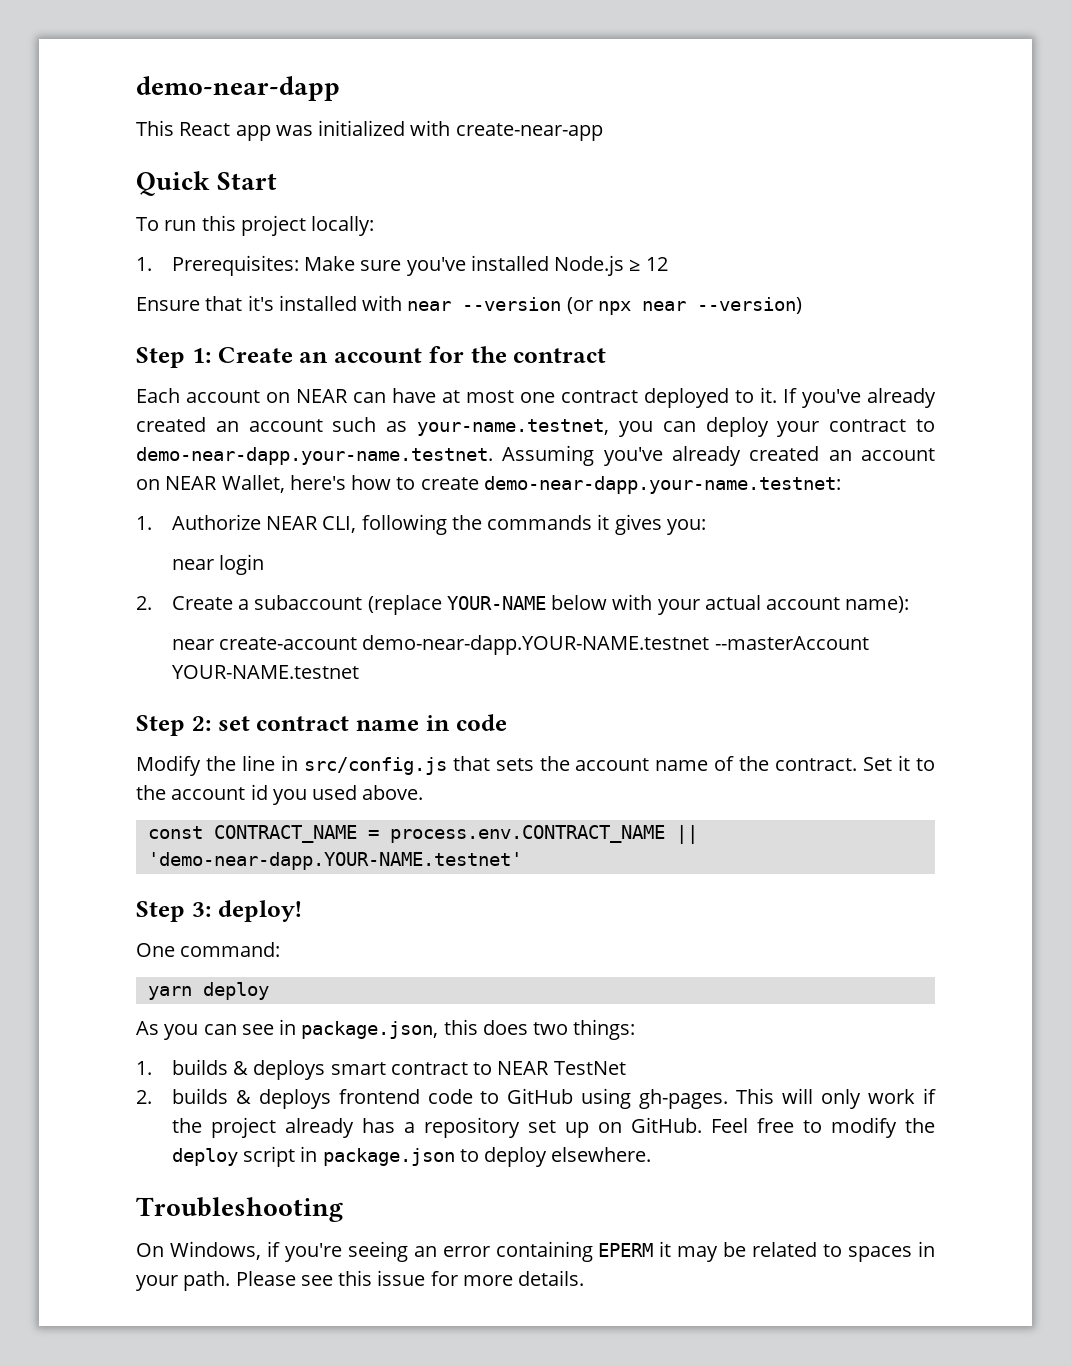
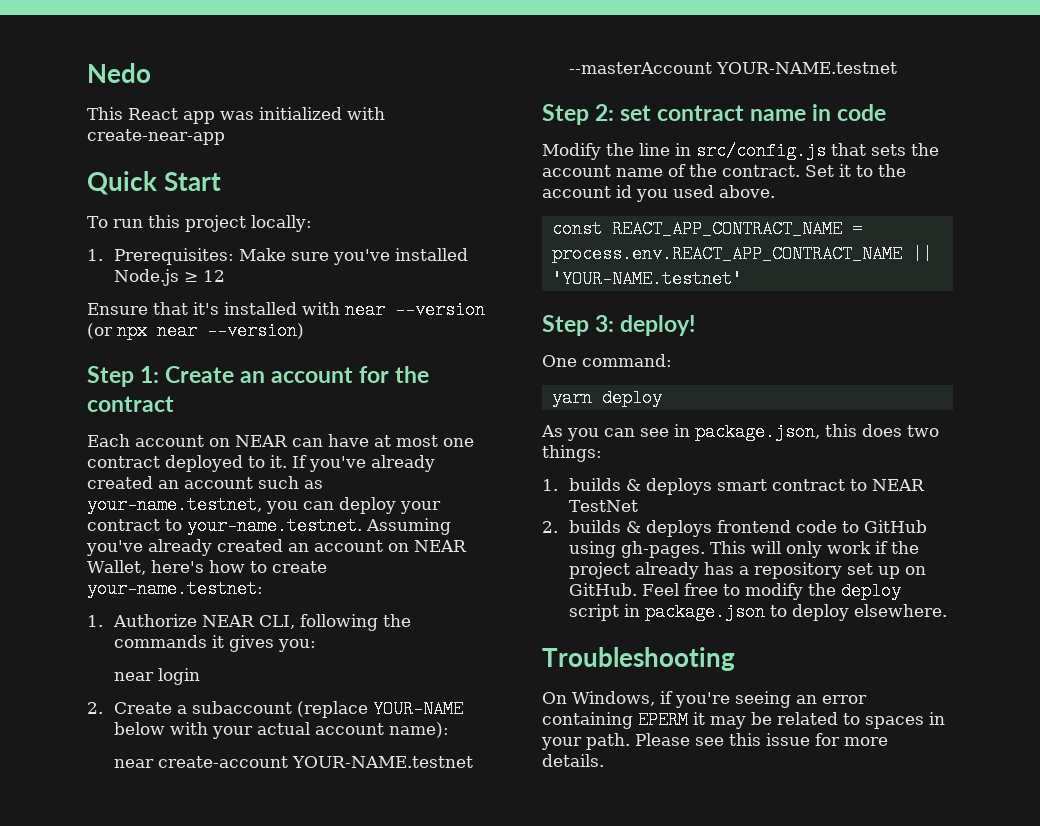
[136,76,340,101] demo-near-dapp -> [87,63,151,83] Nedo
[136,447,493,465] demo-near-dapp.your-name.testnet. -> [187,517,362,535] your-name.testnet.
[483,476,841,494] demo-near-dapp.your-name.testnet: -> [87,580,263,598] your-name.testnet:
[362,635,710,655] demo-near-dapp.YOUR-NAME.testnet -> [291,756,473,768] YOUR-NAME.testnet
[213,825,698,844] [147,852,522,870] CONTRACT_NAME = process.env.CONTRACT_NAME || 'demo-near-dapp.YOUR-NAME.testnet' -> [611,220,862,238] [551,245,932,263] [551,270,742,288] REACT_APP_CONTRACT_NAME = process.env.REACT_APP_CONTRACT_NAME || 'YOUR-NAME.testnet'

